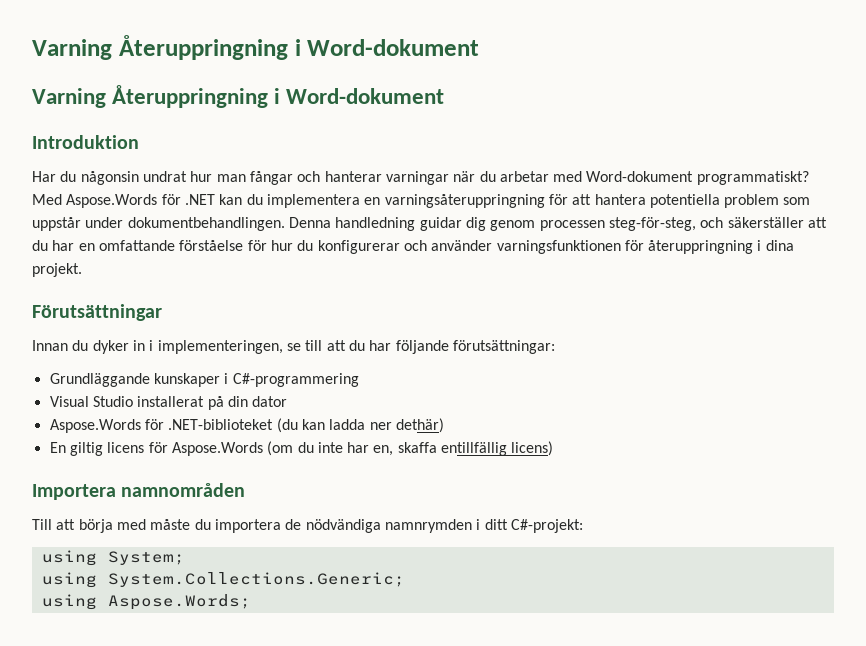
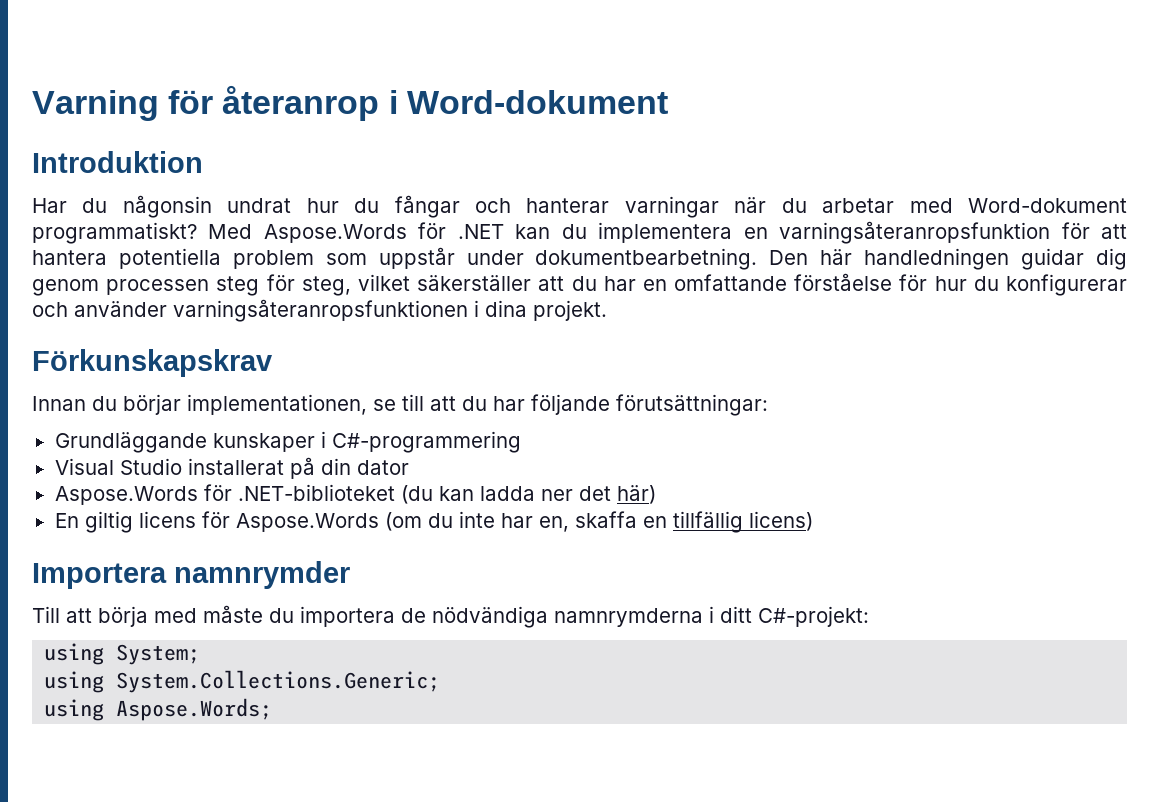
[32,35,480,60] [32,85,269,108] Varning Återuppringning i Word-dokument // Varning Återuppringning -> [32,85,380,121] Varning för återanrop
[216,174,246,182] man -> [354,198,380,213] du
[384,194,545,208] varningsåteruppringning -> [779,221,1051,244] varningsåteranropsfunktion
[127,217,724,231] dokumentbehandlingen. Denna handledning guidar dig genom processen steg-för-steg, och -> [535,248,1127,270] [32,274,410,296] dokumentbearbetning. Den här handledningen guidar dig genom processen steg för steg, vilket
[496,240,754,254] varningsfunktionen för återuppringning -> [173,299,468,322] varningsåteranropsfunktionen
[32,304,162,321] Förutsättningar -> [32,349,272,377] Förkunskapskrav
[92,340,283,354] dyker in i implementeringen, -> [123,394,367,415] börjar implementationen,
[395,418,444,433] dethär) -> [578,485,656,504] det här)
[441,442,508,456] entillfällig -> [642,511,743,533] en tillfällig
[121,483,246,497] namnområden -> [174,561,350,589] namnrymder
[384,519,472,533] namnrymden -> [554,608,703,627] namnrymderna

